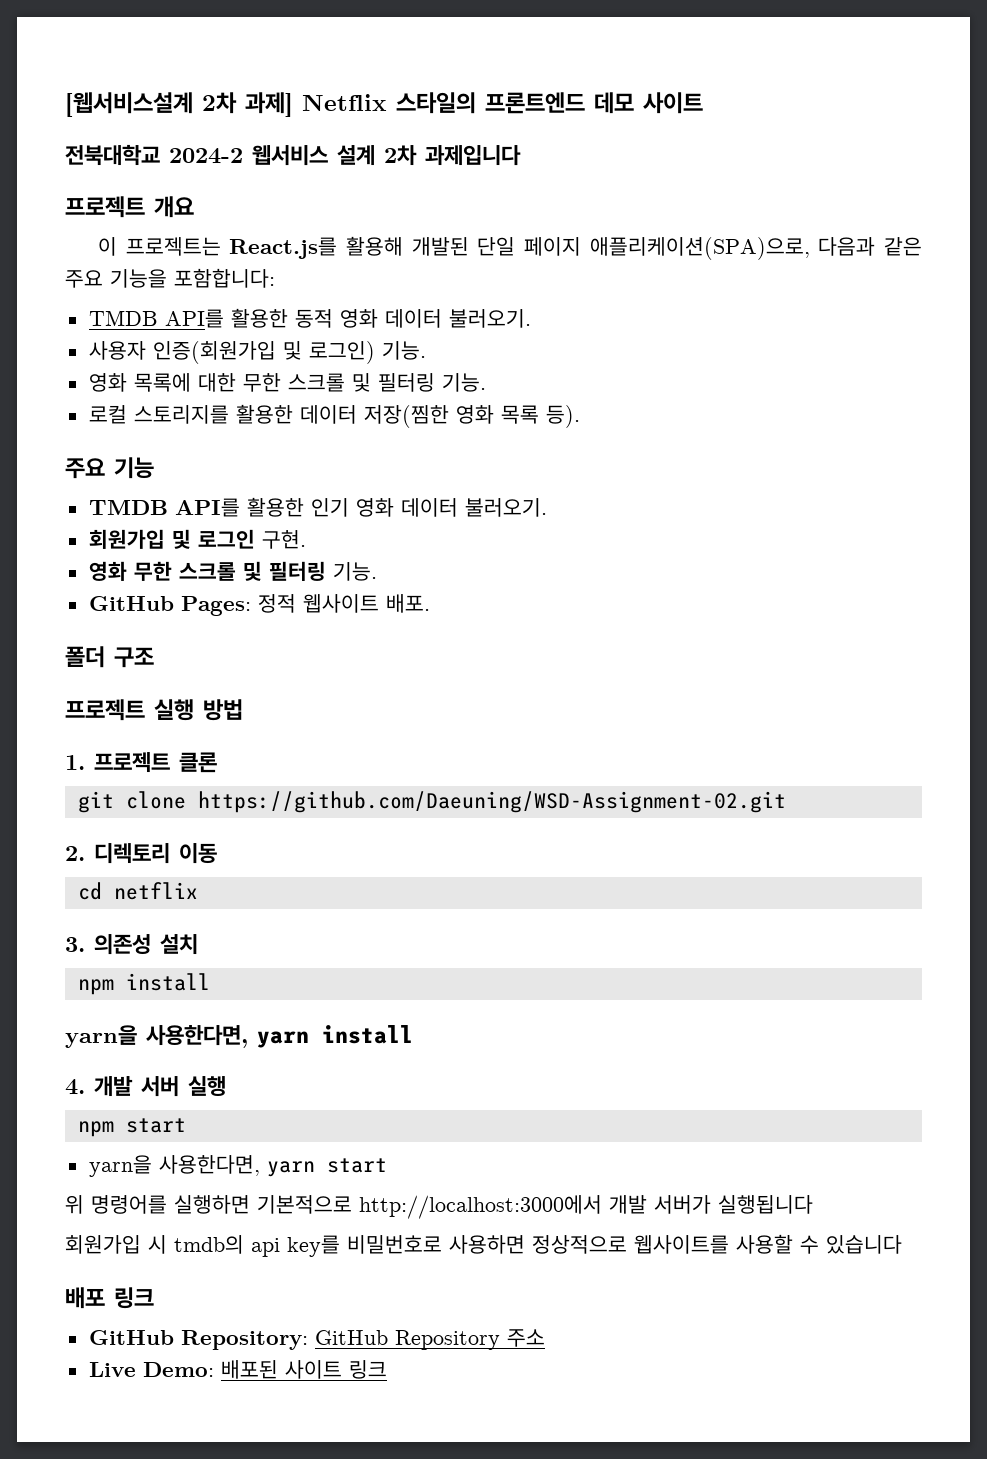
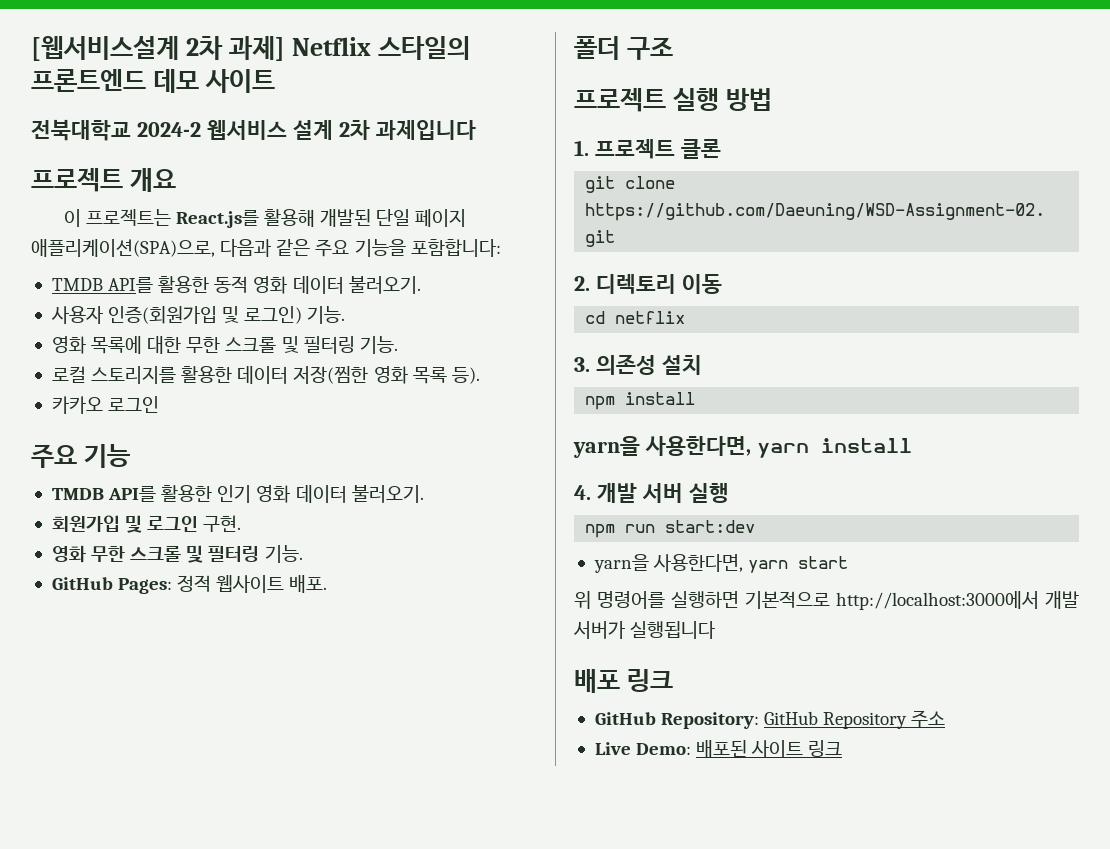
(580, 416) none -> [51,396,160,414] // 카카오 로그인
[125,1118,186,1133] start -> [625,520,756,533] run start:dev
[65,1234,902,1257] // 회원가입 시 tmdb의 api key를 비밀번호로 사용하면 정상적으로 웹사이트를 사용할 수 있습니다 -> (716, 630) none

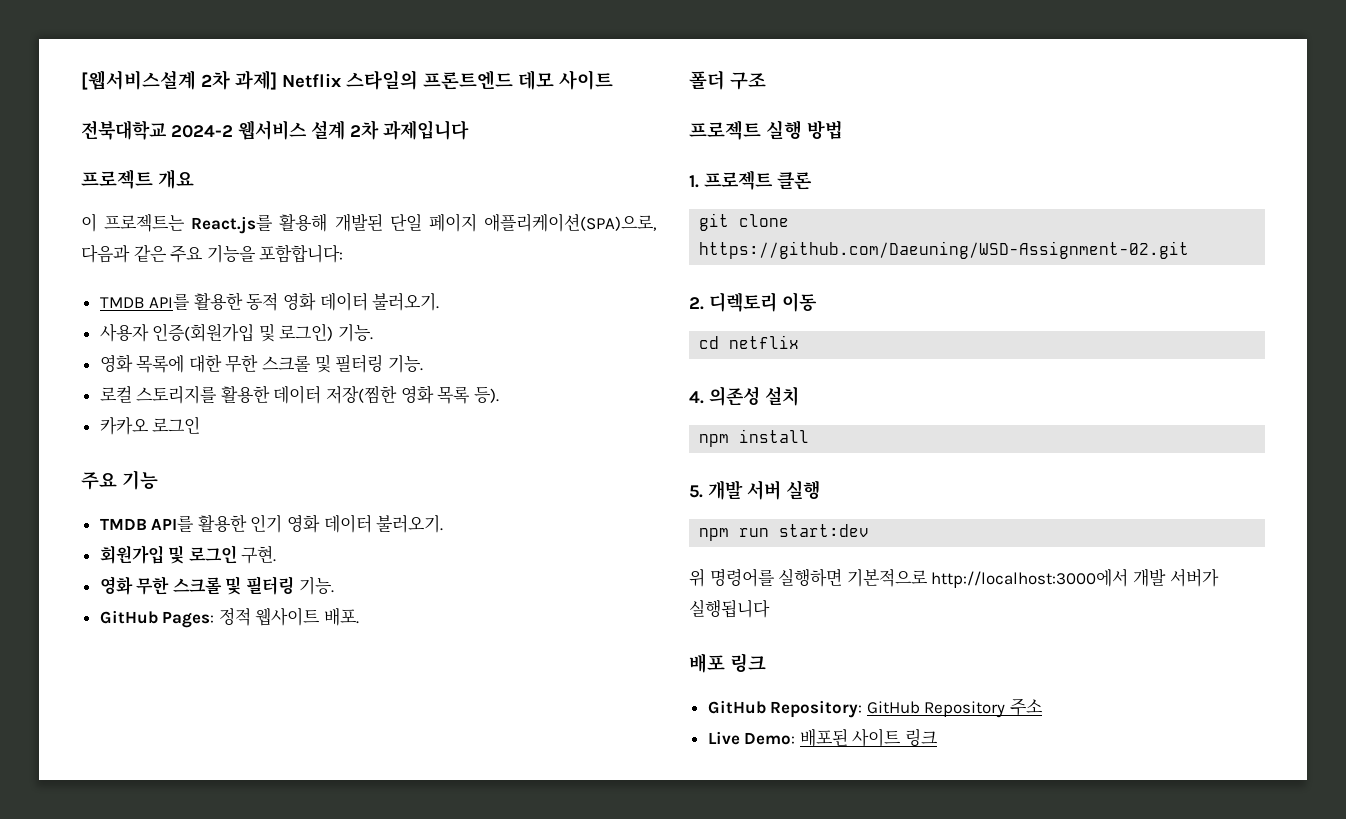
[574,357,590,372] 3. -> [689,391,704,404] 4.
[573,436,912,458] [574,485,591,500] yarn을 사용한다면, yarn install // 4. -> [689,485,703,498] 5.
[593,554,849,573] // yarn을 사용한다면, yarn start -> (870, 530) none

